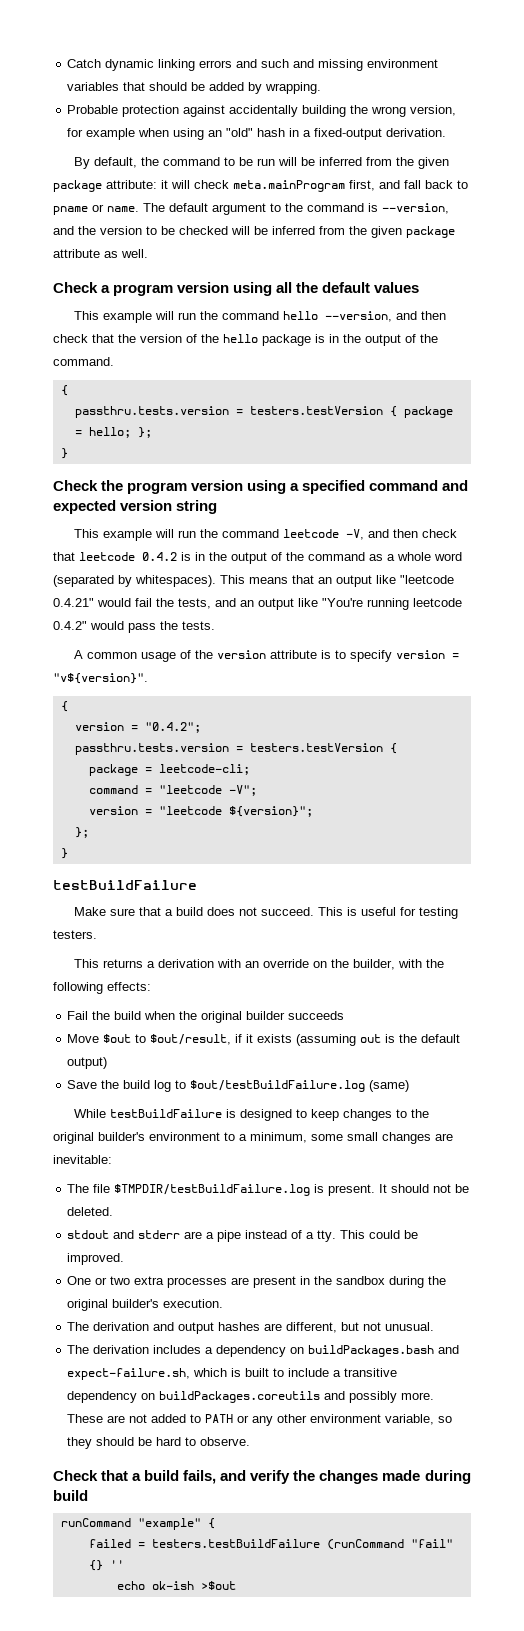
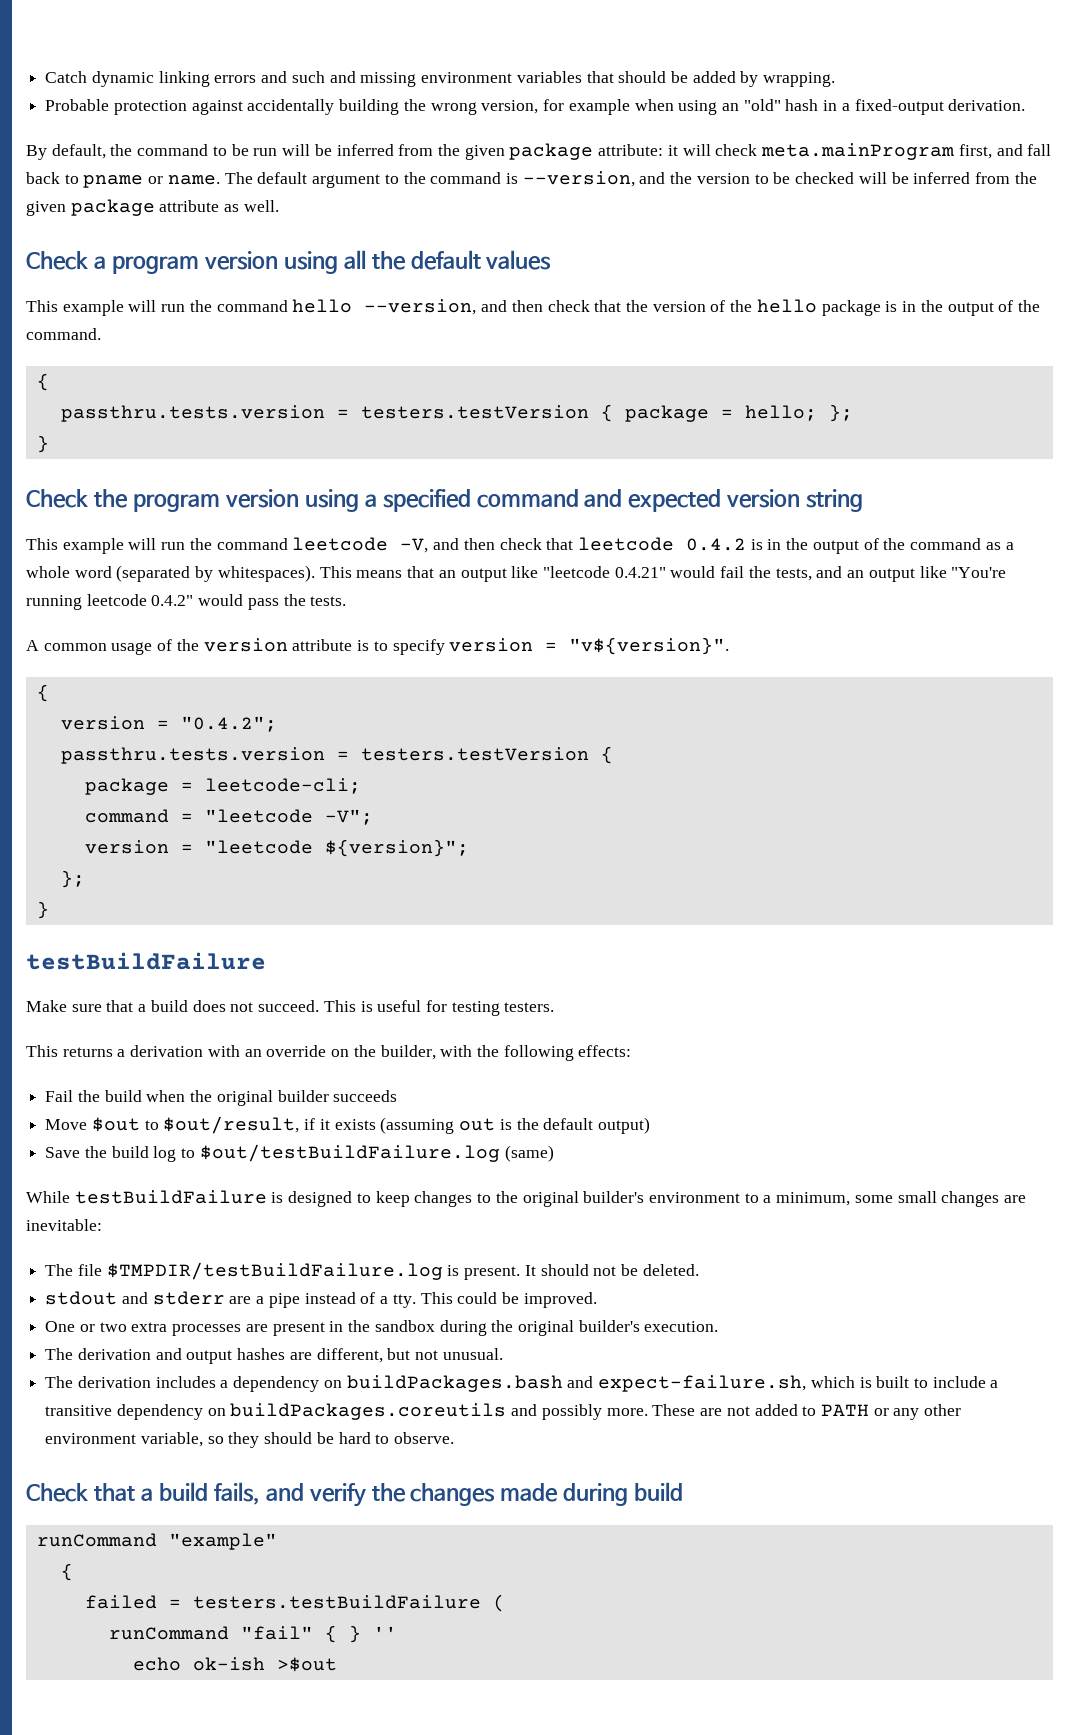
(201, 1524) none -> (277, 1541) //
[326,1539,453,1550] [88,1560,103,1571] (runCommand "fail" {} -> [492,1594,505,1612] [108,1625,361,1643] ( // runCommand "fail" { }

